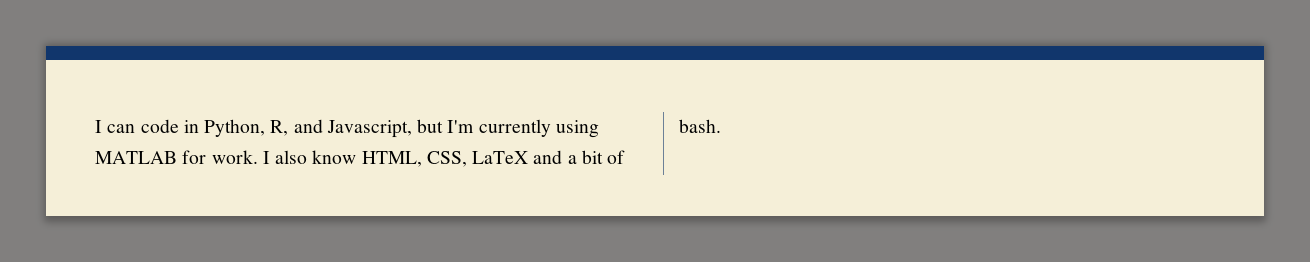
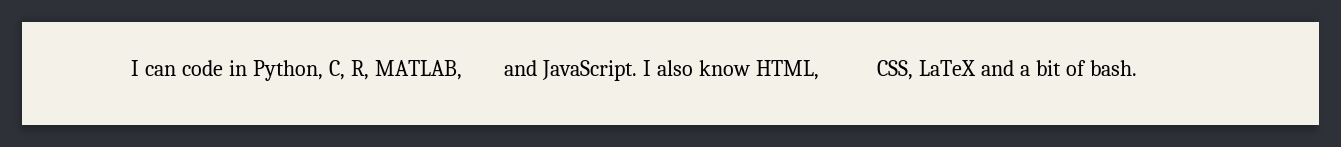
[270,119,599,138] [95,150,258,164] R, and Javascript, but I'm currently using MATLAB for work. -> [328,60,637,81] C, R, MATLAB, and JavaScript.

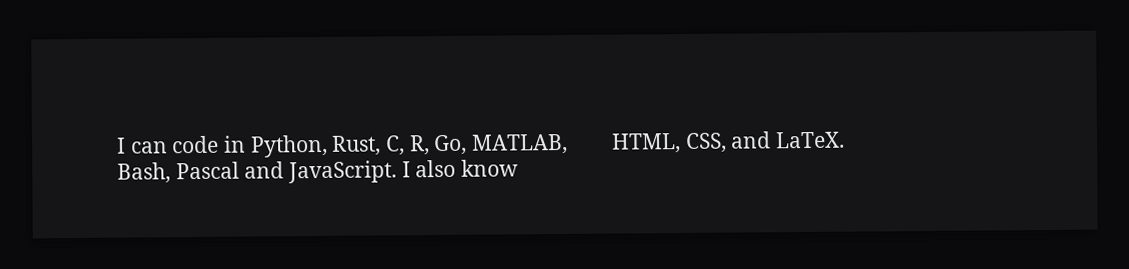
(323, 70) none -> [332,135,382,156] Rust,
[374,60,462,80] MATLAB, -> [434,133,569,156] [117,161,240,184] Go, MATLAB, Bash, Pascal
[918,60,1137,76] LaTeX and a bit of bash. -> [730,131,846,149] and LaTeX.

